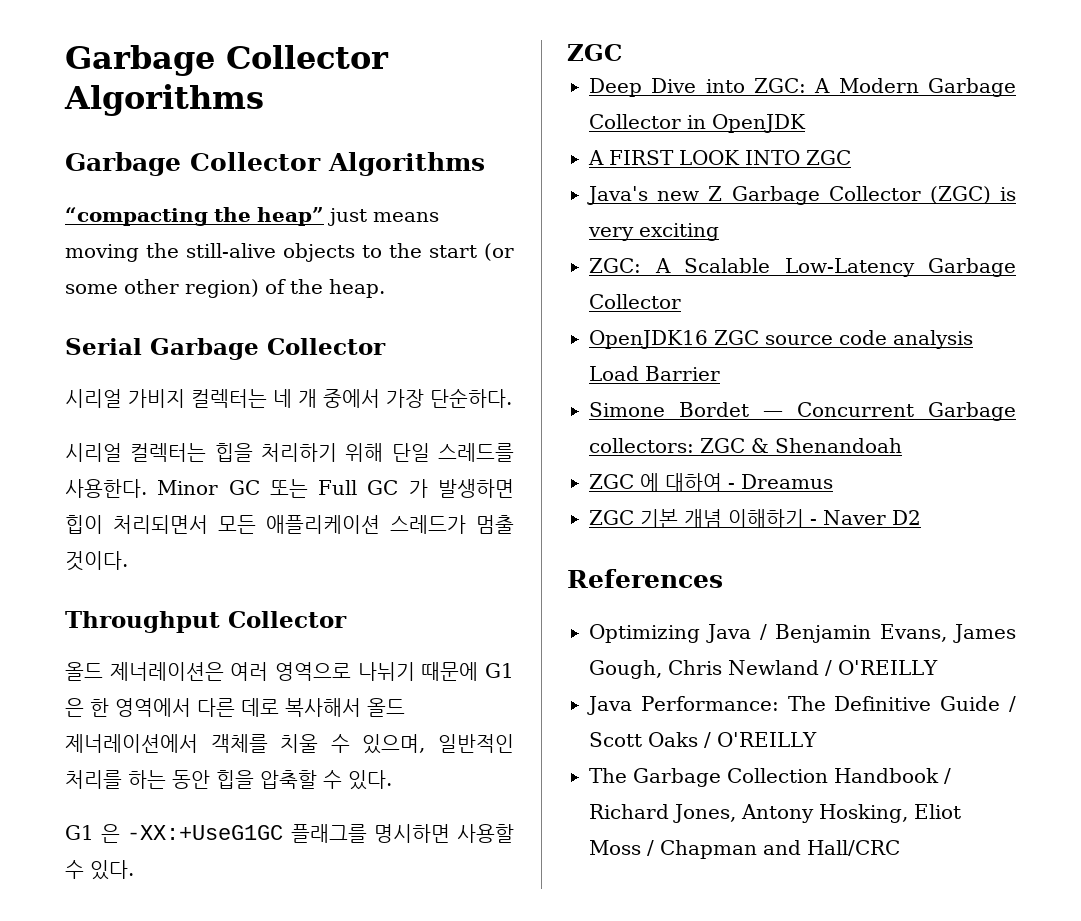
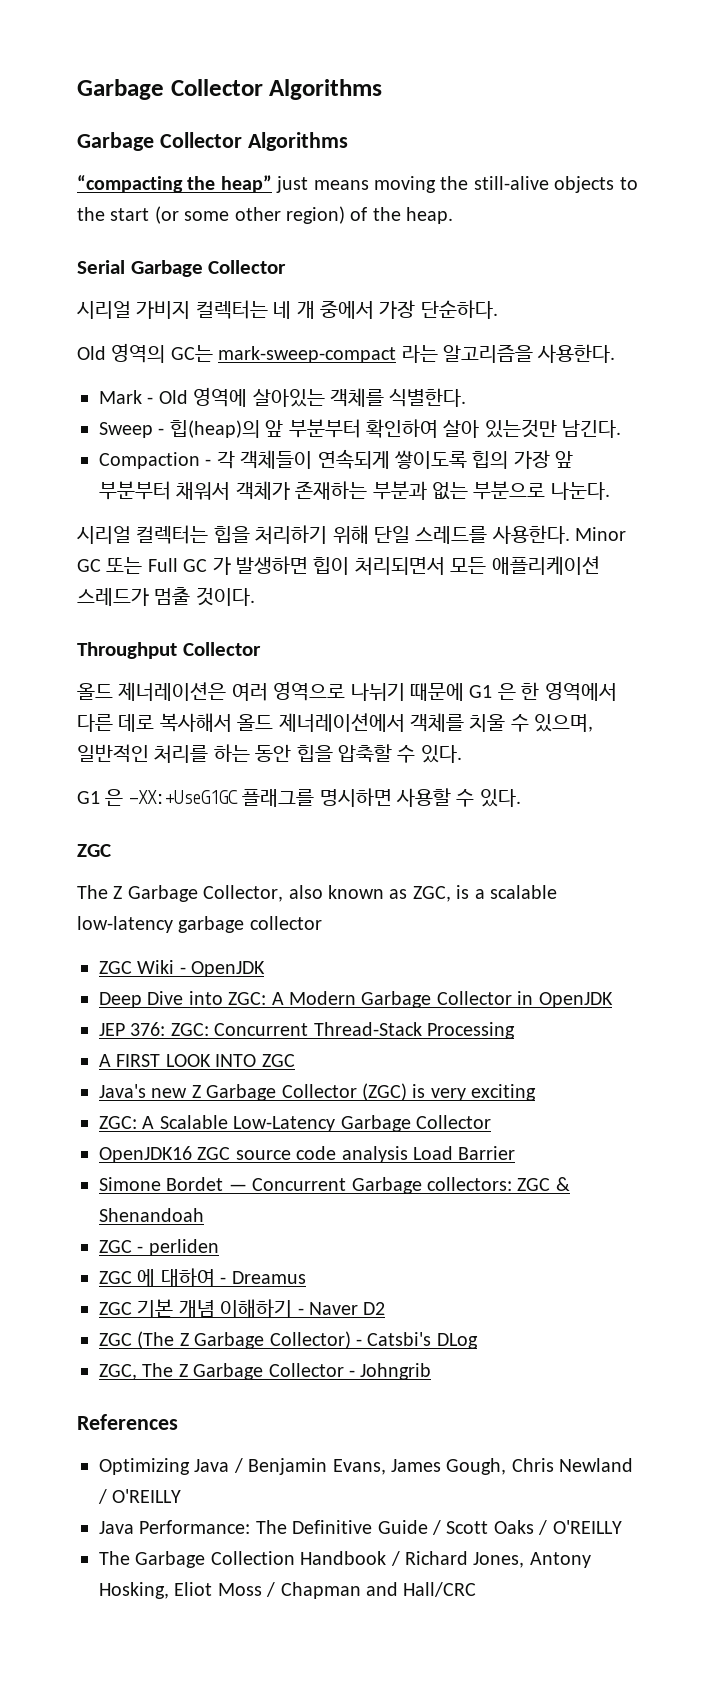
(512, 398) none -> [77,343,616,363] [99,387,467,407] [99,419,622,438] [99,449,574,469] [99,481,610,500] // Old 영역의 GC는 mark-sweep-compact 라는 알고리즘을 사용한다. // Mark - Old 영역에 살아있는 객체를 식별한다. // Sweep - 힙(heap)의 앞 부분부터 확인하여 살아 있는것만 남긴다. // Compaction - 각 객체들이 연속되게 쌓이도록 힙의 가장 앞 부분부터 채워서 객체가 존재하는 부분과 없는 부분으로 나눈다.
(622, 52) none -> [77,885,557,902] [77,916,322,933] [99,960,266,977] // The Z Garbage Collector, also known as ZGC, is a scalable low-latency garbage collector // ZGC Wiki - OpenJDK
(806, 123) none -> [99,1022,515,1039] // JEP 376: ZGC: Concurrent Thread-Stack Processing
(902, 445) none -> [99,1239,219,1256] // ZGC - perliden
(921, 517) none -> [99,1331,478,1349] [99,1363,432,1380] // ZGC (The Z Garbage Collector) - Catsbi's DLog // ZGC, The Z Garbage Collector - Johngrib

